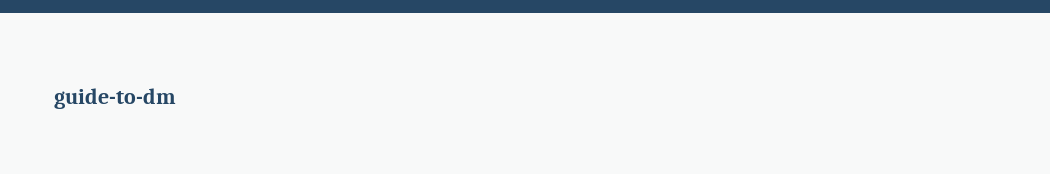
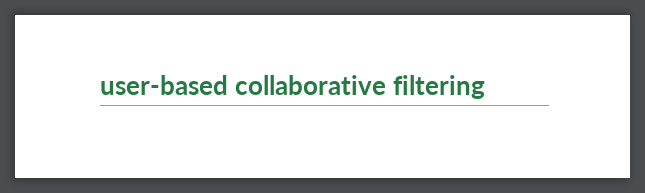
[54,88,176,109] guide-to-dm -> [100,75,486,99] user-based collaborative filtering

